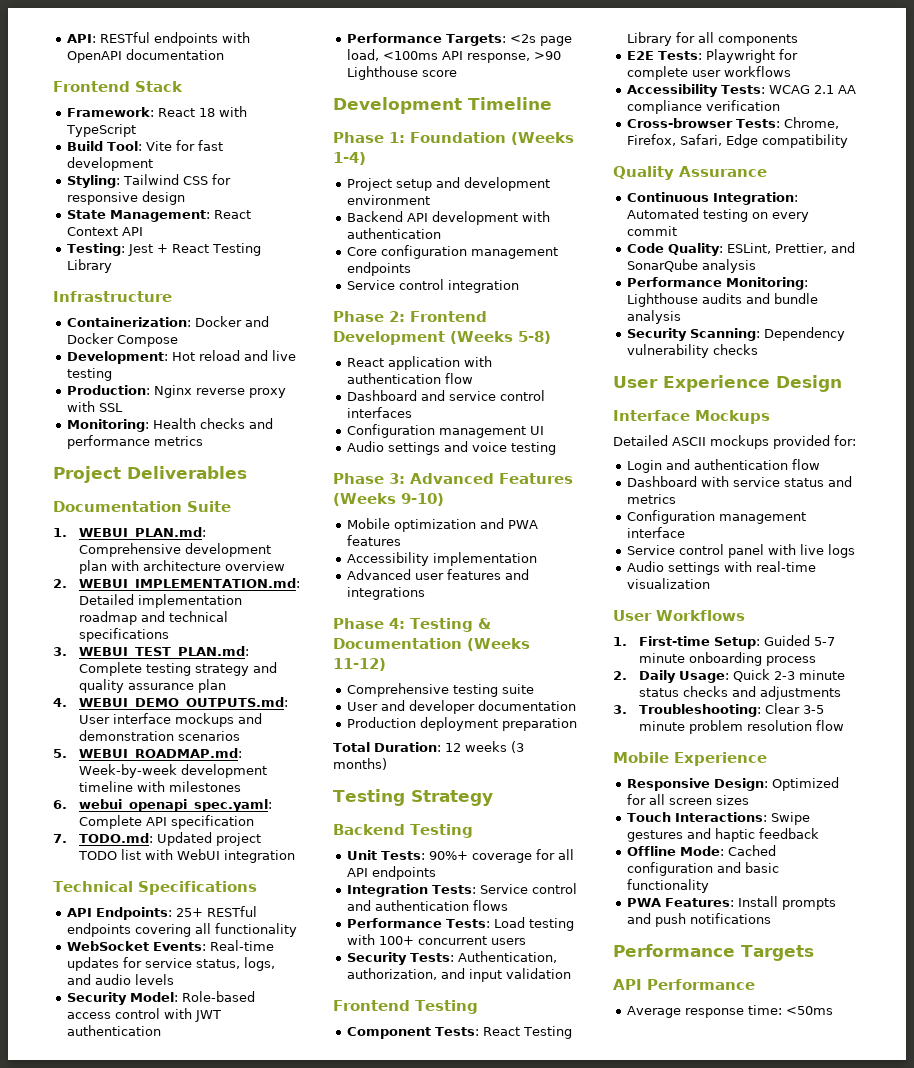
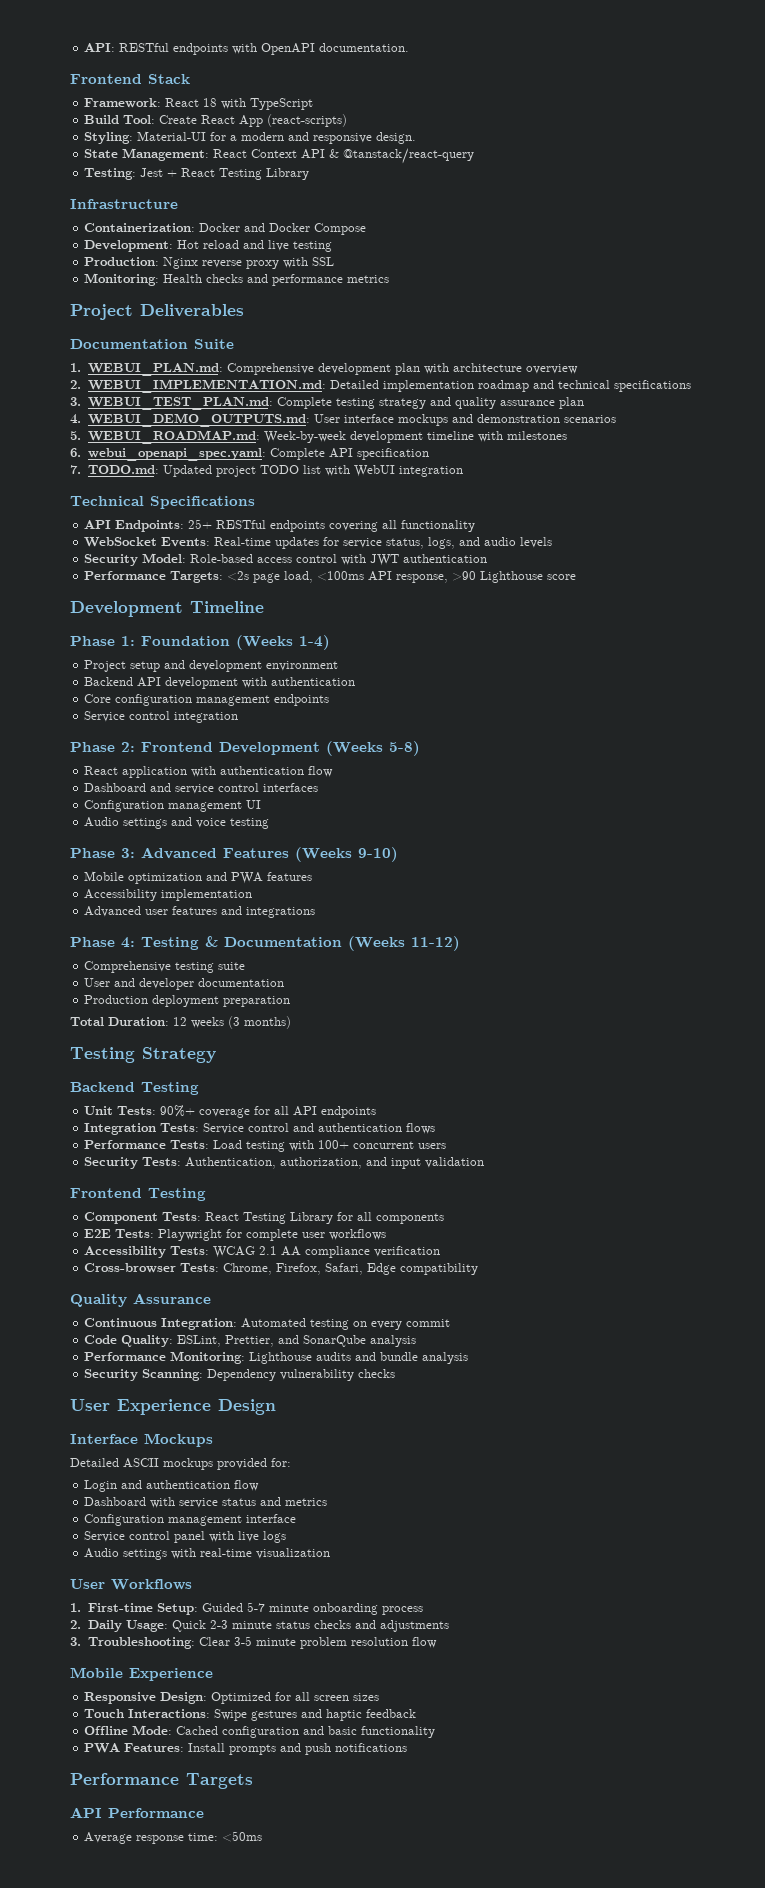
[126,49,225,60] documentation -> [319,43,410,52] documentation.
[146,140,224,151] [67,157,154,171] [67,174,232,188] [67,191,186,205] Vite for fast development // Styling: Tailwind CSS for responsive design -> [159,114,348,127] [84,131,417,144] Create React App (react-scripts) // Styling: Material-UI for a modern and responsive design.
(144, 231) none -> [329,148,475,164] & @tanstack/react-query

